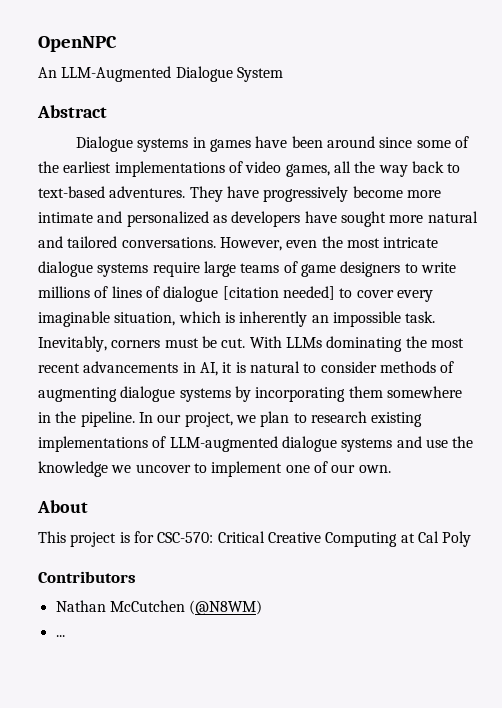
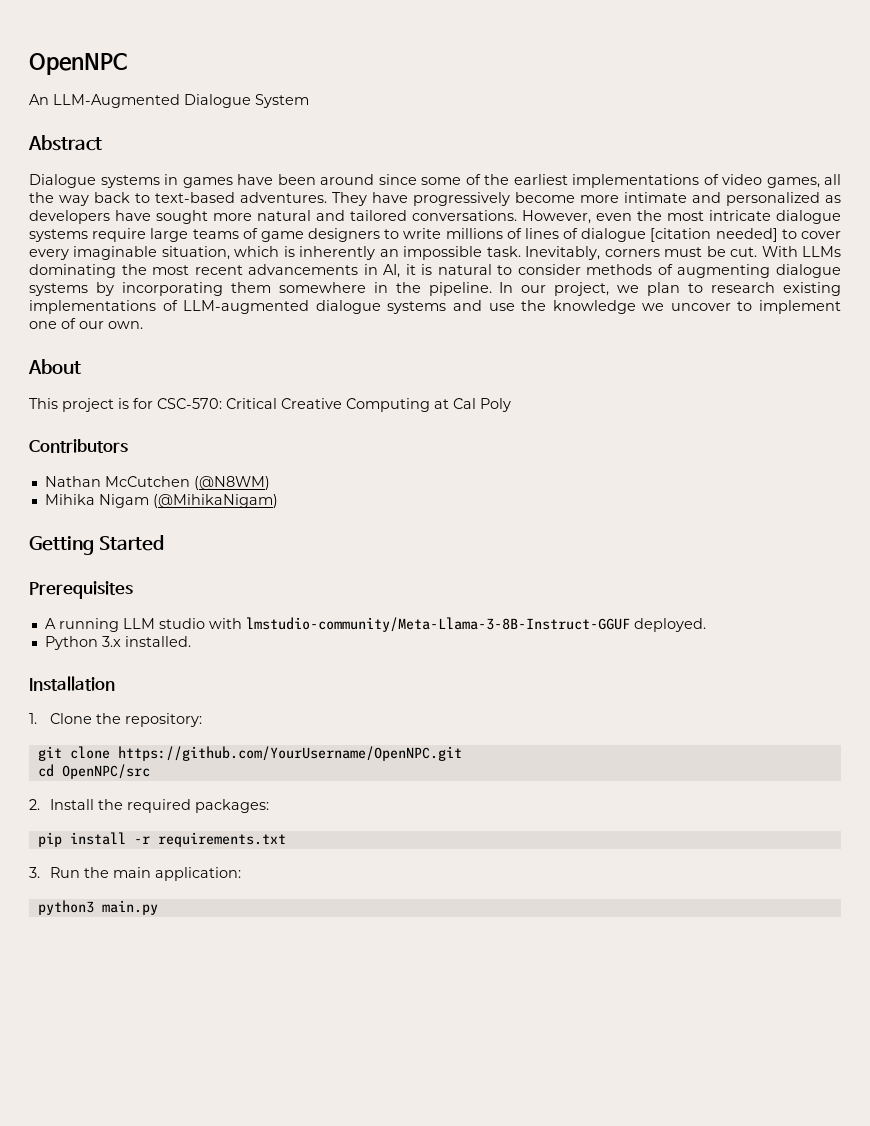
[55,635,65,637] ... -> [44,494,278,508] [29,535,165,555] [29,581,133,599] [44,617,706,632] [44,636,191,650] [29,676,115,691] [29,713,202,727] [37,746,462,761] [37,764,150,779] [29,799,269,813] [37,832,286,847] [29,867,241,881] [37,900,158,915] Mihika Nigam (@MihikaNigam) // Getting Started // Prerequisites // A running LLM studio with lmstudio-community/Meta-Llama-3-8B-Instruct-GGUF deployed. // Python 3.x installed. // Installation // 1. Clone the repository: // git clone https://github.com/YourUsername/OpenNPC.git // cd OpenNPC/src // 2. Install the required packages: // pip install -r requirements.txt // 3. Run the main application: // python3 main.py

